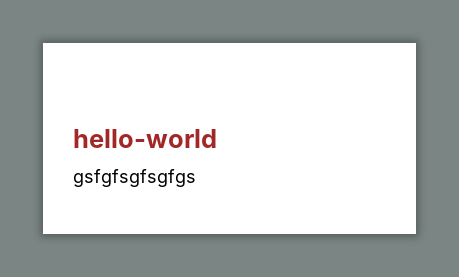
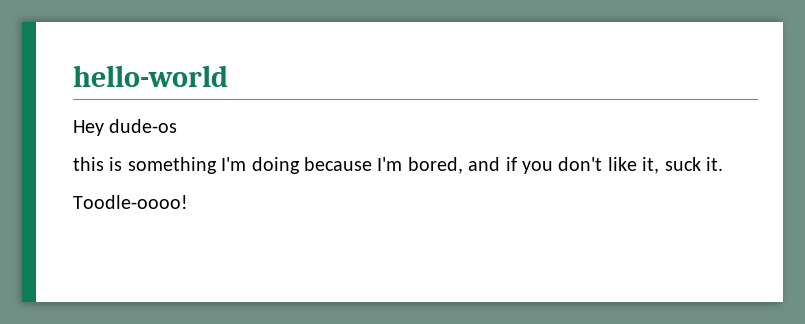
[73,169,196,187] gsfgfsgfsgfgs -> [73,119,178,136] [73,157,723,174] [73,195,188,209] Hey dude-os // this is something I'm doing because I'm bored, and if you don't like it, suck it. // Toodle-oooo!

